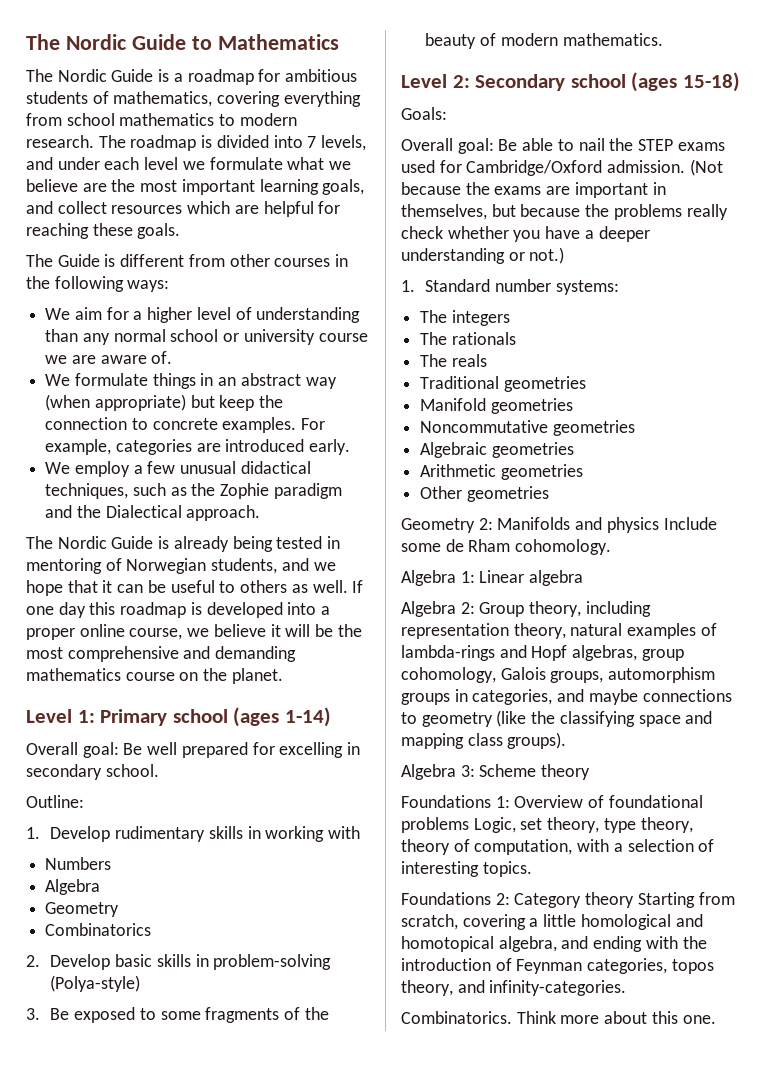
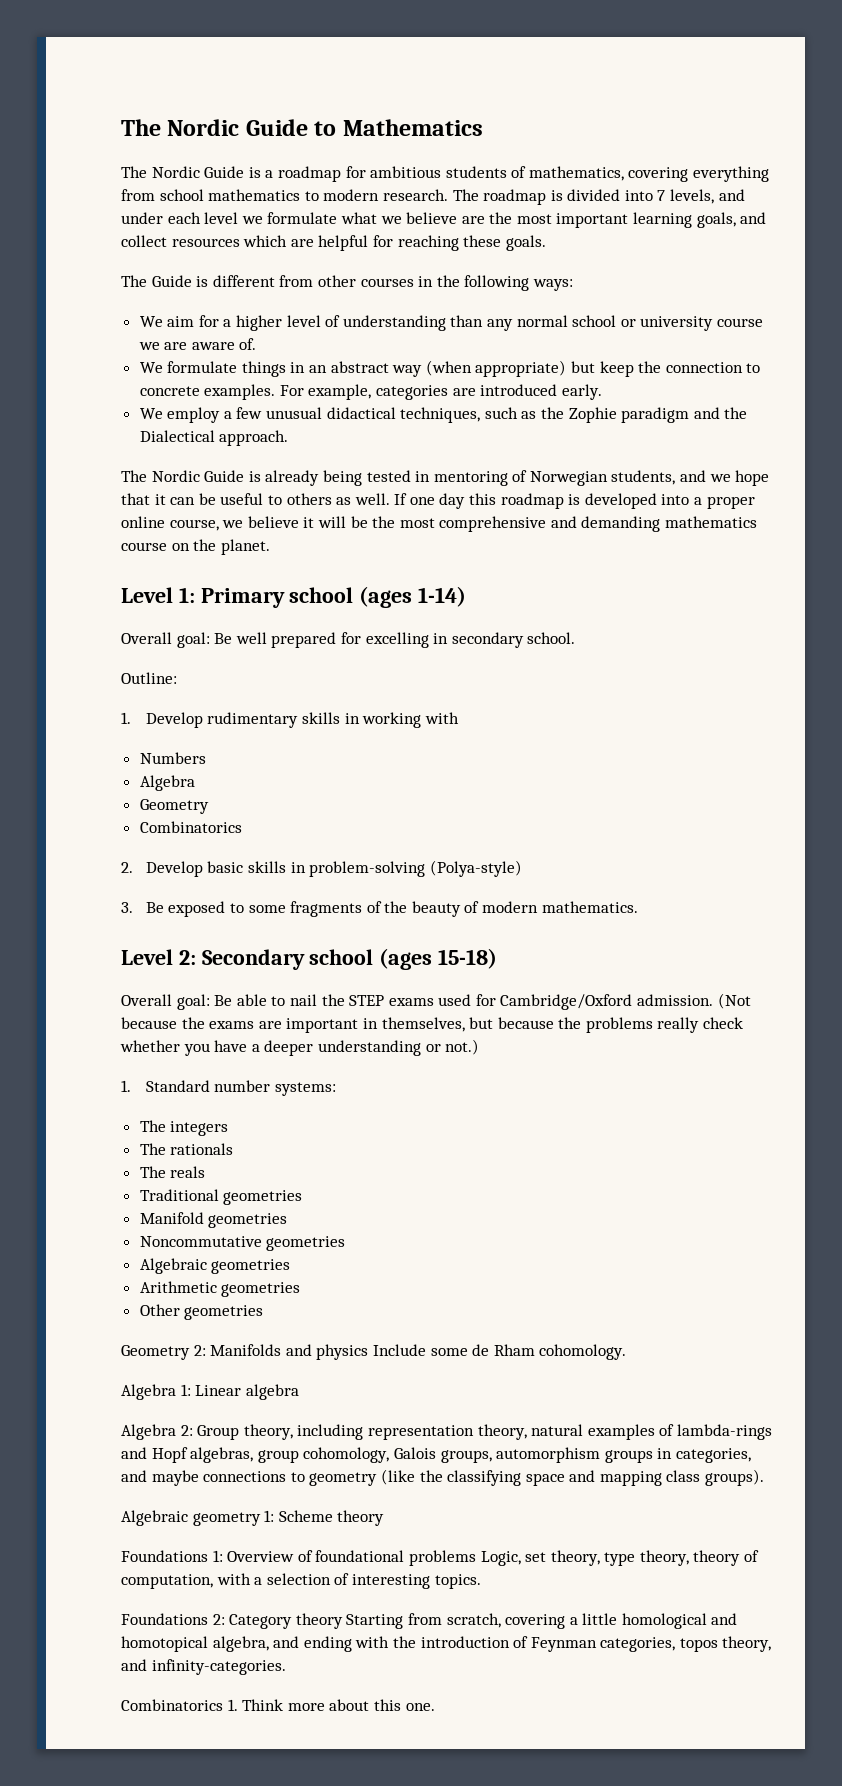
[401,107,447,120] // Goals: -> (498, 958) none
[401,764,475,780] Algebra 3: -> [121,1510,275,1526] Algebraic geometry 1:
[401,1011,512,1024] Combinatorics. -> [121,1699,238,1711] Combinatorics 1.

